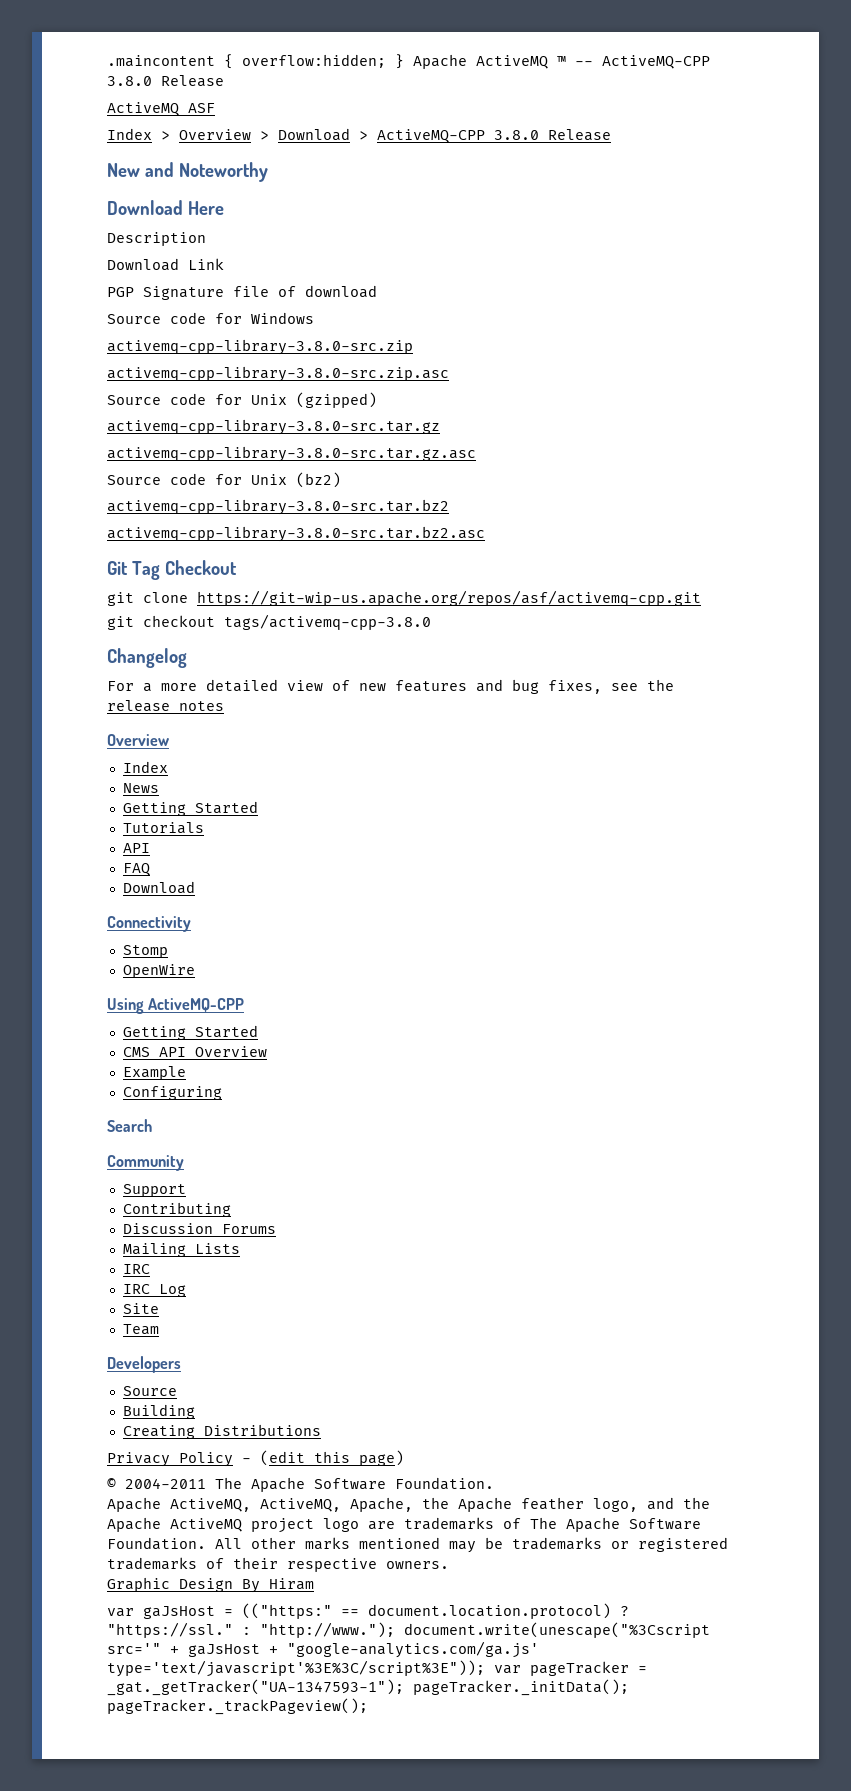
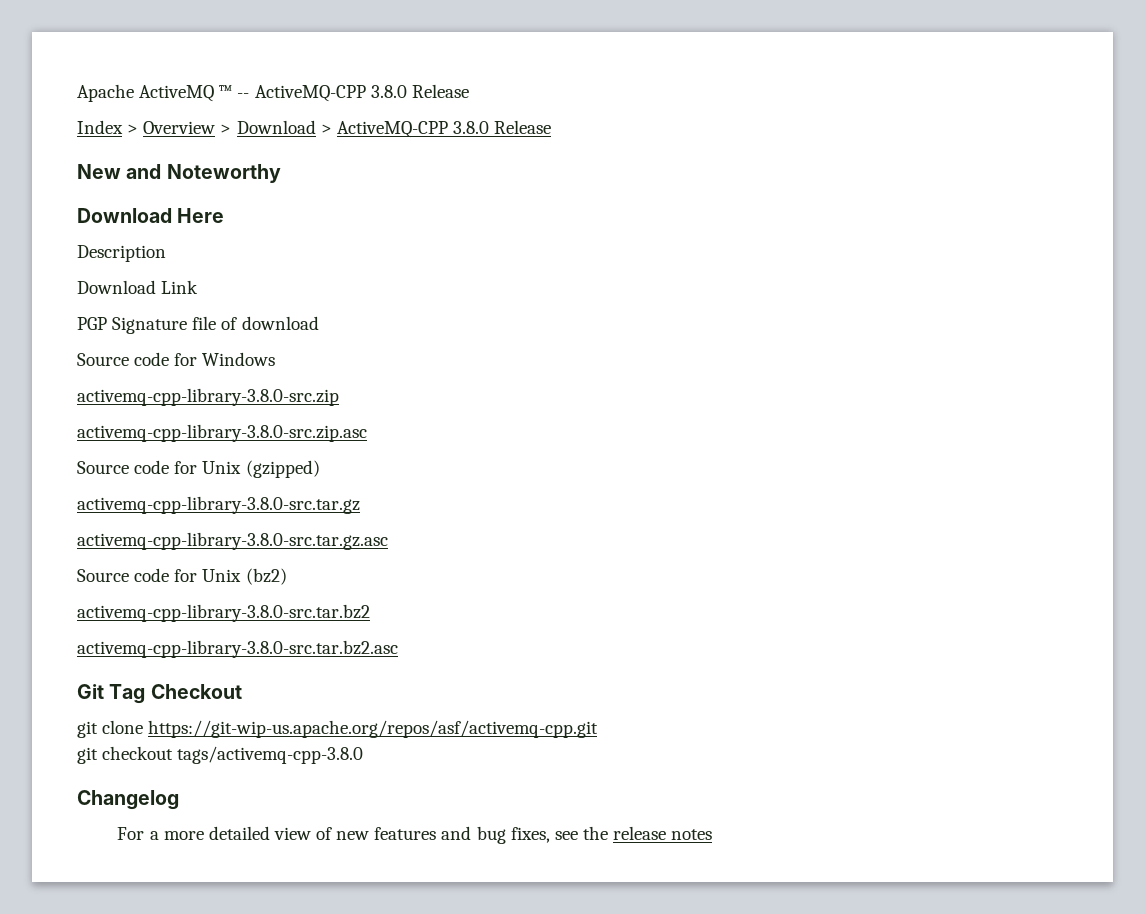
[107,54,404,69] .maincontent { overflow:hidden; } -> (77, 93) none
[107,102,215,116] // ActiveMQ ASF -> (469, 91) none
[107,734,169,746] [122,761,168,773] [122,783,159,793] [122,801,258,816] [122,822,204,834] [122,843,150,853] [122,863,150,876] [122,881,195,894] [107,916,191,932] [122,945,168,958] [122,964,195,978] [107,998,245,1014] [122,1025,258,1040] [122,1046,267,1057] [122,1066,186,1080] [122,1086,222,1100] [107,1119,152,1132] [107,1155,184,1171] [122,1184,186,1197] [122,1202,231,1217] [122,1223,276,1234] [122,1243,240,1257] [122,1264,150,1274] [122,1284,186,1297] [122,1303,159,1314] [122,1324,159,1335] [107,1356,181,1373] [122,1386,177,1396] [122,1404,195,1419] [122,1424,321,1439] [107,1450,404,1467] [107,1477,494,1492] [107,1497,710,1512] [107,1517,701,1533] [107,1537,728,1553] [107,1557,449,1572] [107,1577,314,1593] [107,1603,629,1619] [107,1622,710,1638] [107,1641,539,1658] [107,1660,647,1677] [107,1679,629,1696] [107,1698,368,1715] // Overview // Index // News // Getting Started // Tutorials // API // FAQ // Download // Connectivity // Stomp // OpenWire // Using ActiveMQ-CPP // Getting Started // CMS API Overview // Example // Configuring // Search // Community // Support // Contributing // Discussion Forums // Mailing Lists // IRC // IRC Log // Site // Team // Developers // Source // Building // Creating Distributions // Privacy Policy - (edit this page) // © 2004-2011 The Apache Software Foundation. // Apache ActiveMQ, ActiveMQ, Apache, the Apache feather logo, and the Apache ActiveMQ project logo are trademarks of The Apache Software Foundation. All other marks mentioned may be trademarks or registered trademarks of their respective owners. // Graphic Design By Hiram // var gaJsHost = (("https:" == document.location.protocol) ? "https://ssl." : "http://www."); document.write(unescape("%3Cscript src='" + gaJsHost + "google-analytics.com/ga.js' type='text/javascript'%3E%3C/script%3E")); var pageTracker = _gat._getTracker("UA-1347593-1"); pageTracker._initData(); pageTracker._trackPageview(); -> (713, 834) none

